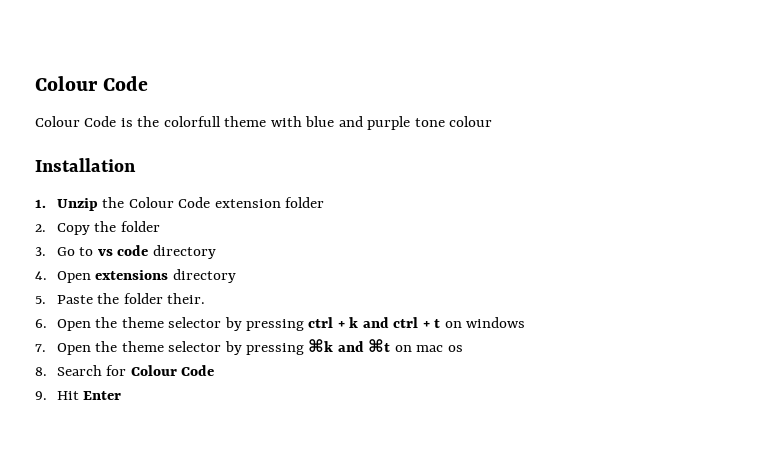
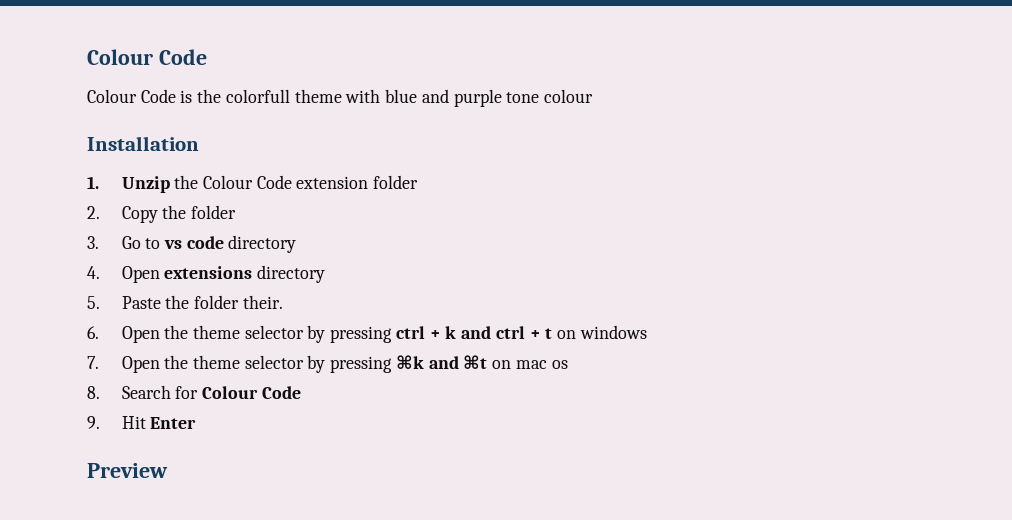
(122, 395) none -> [87,463,168,478] // Preview

